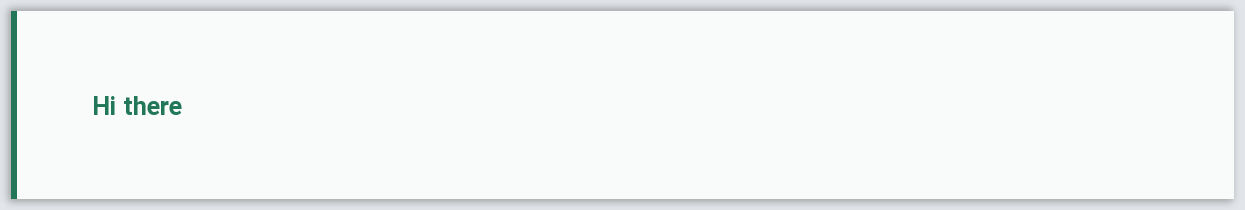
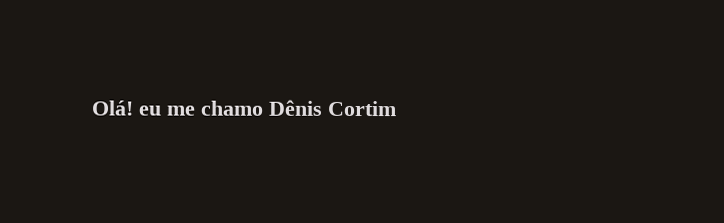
[92,96,182,115] Hi there -> [91,99,397,117] Olá! eu me chamo Dênis Cortim

